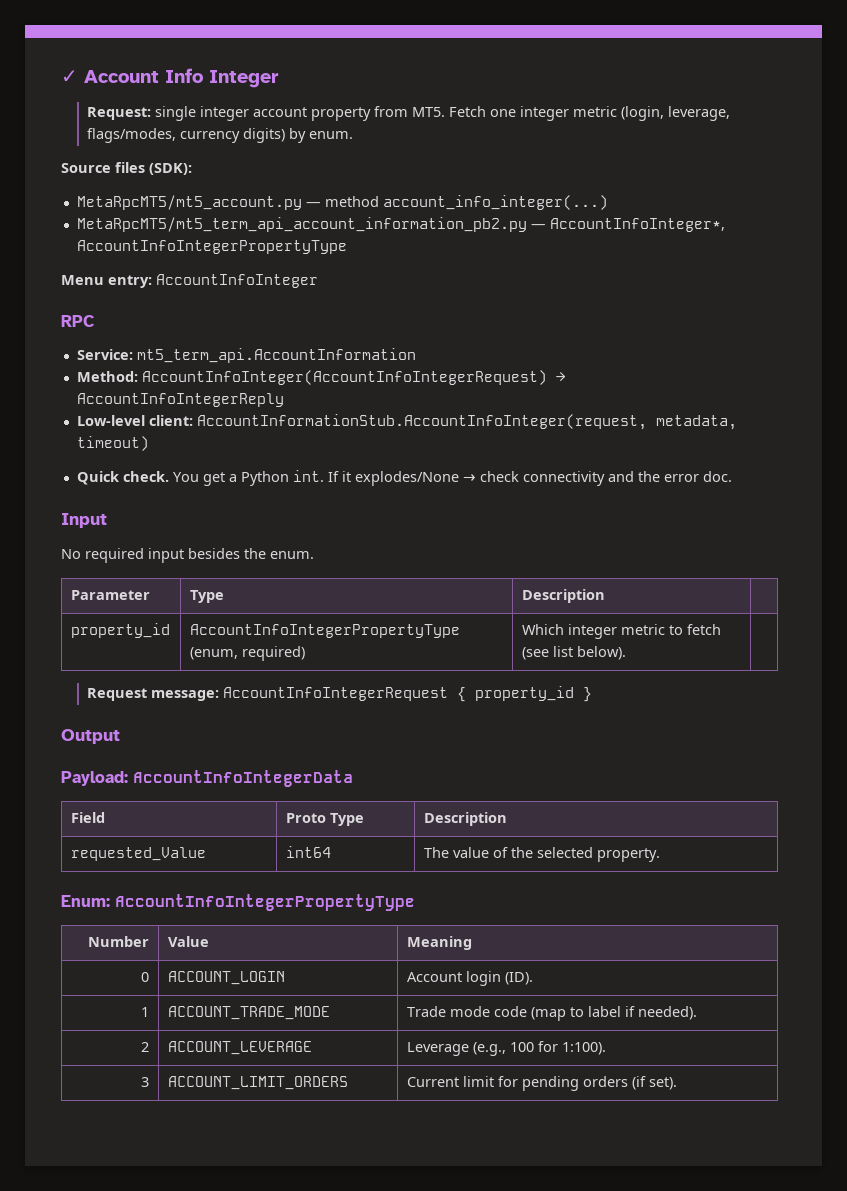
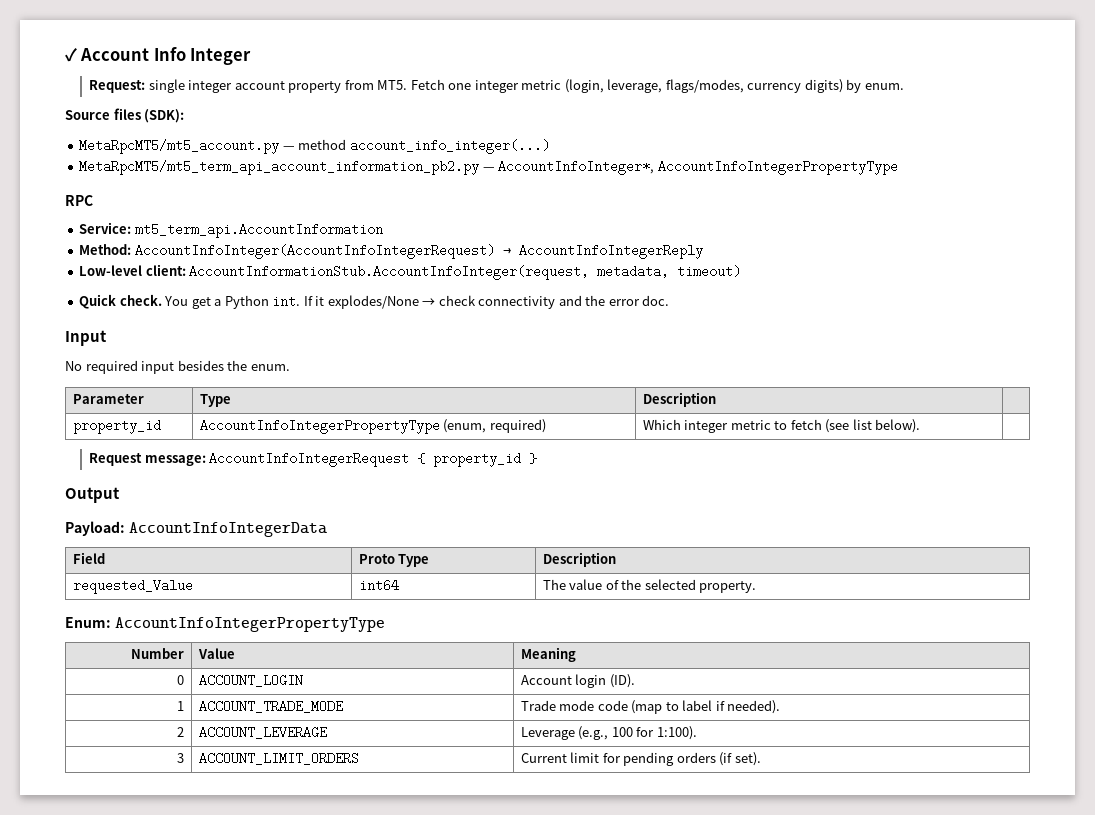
[61,274,318,288] // Menu entry: AccountInfoInteger -> (898, 167) none

